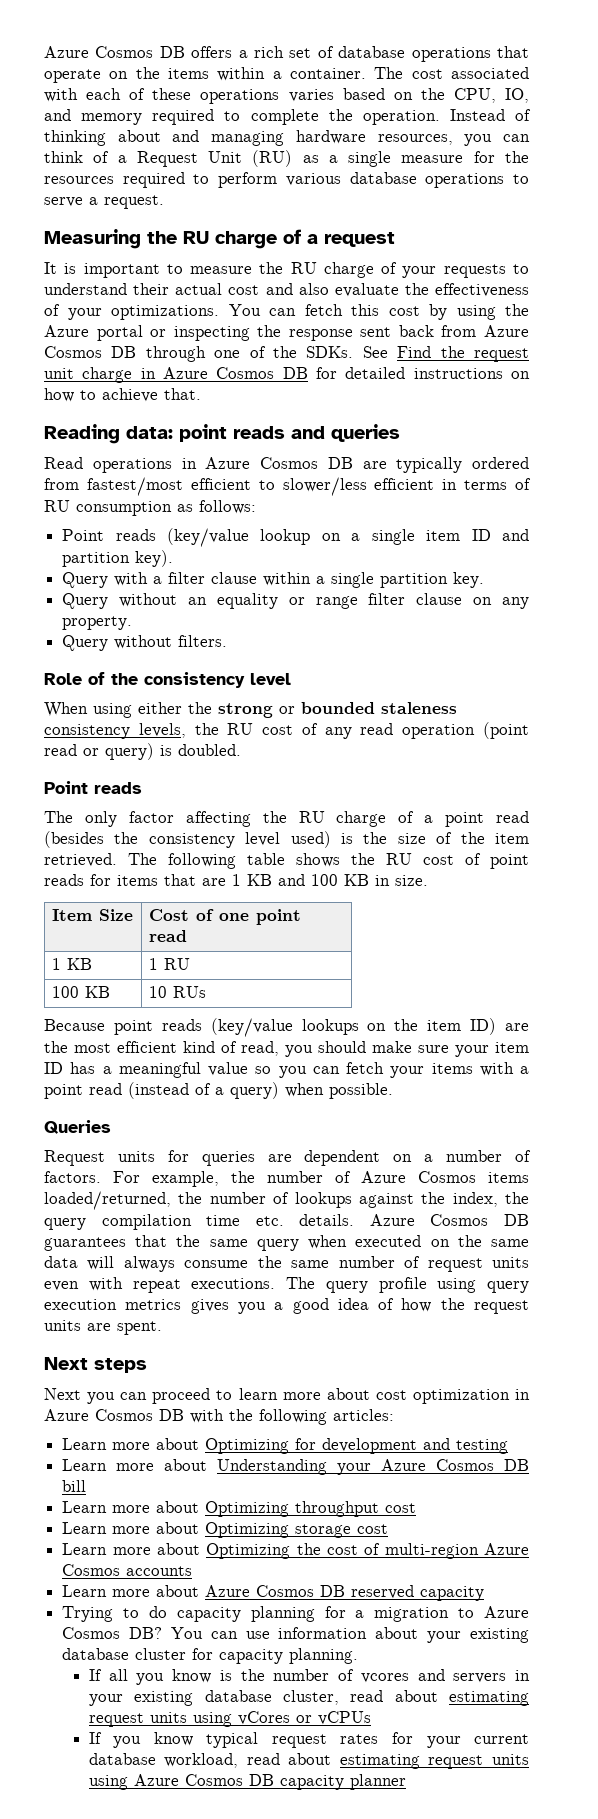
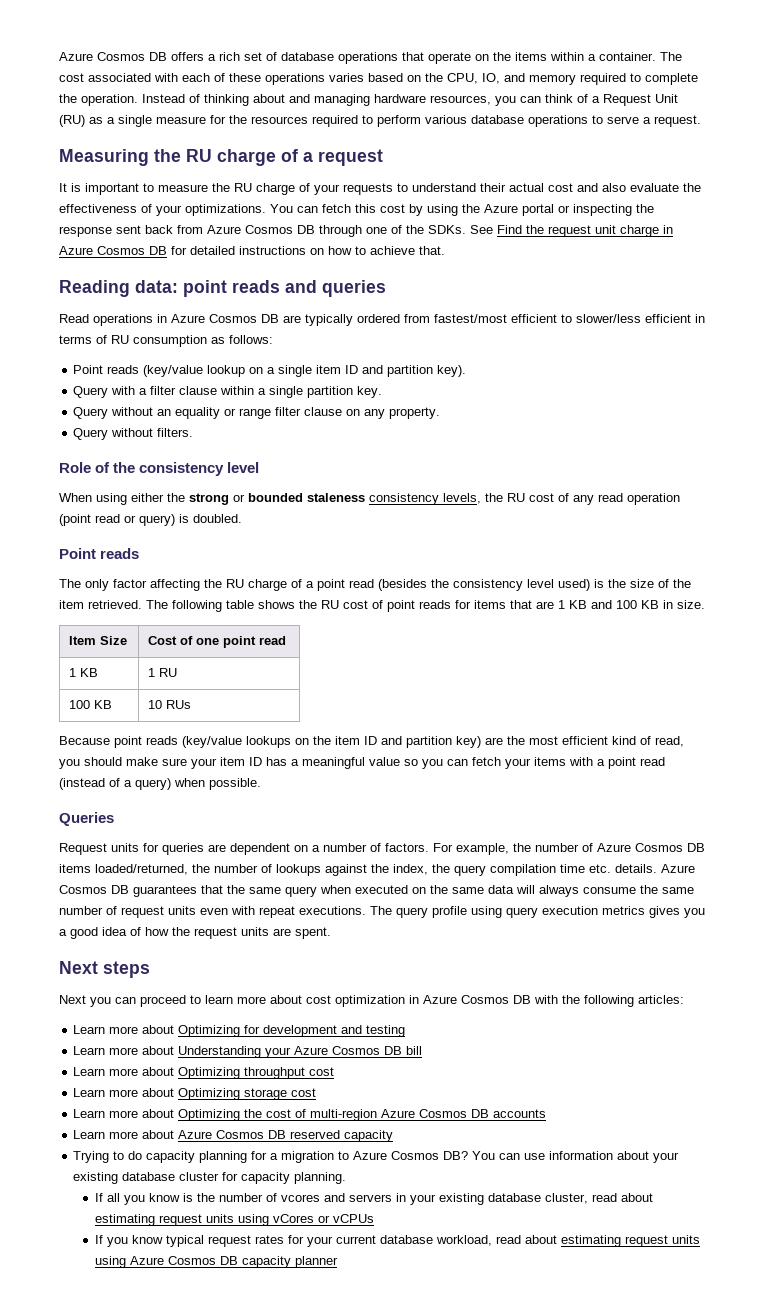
[470,1018,497,1035] ID) -> [364,736,481,748] ID and partition key)
(476, 1177) none -> [687,843,705,852] DB
(121, 1570) none -> [471,1109,490,1118] DB

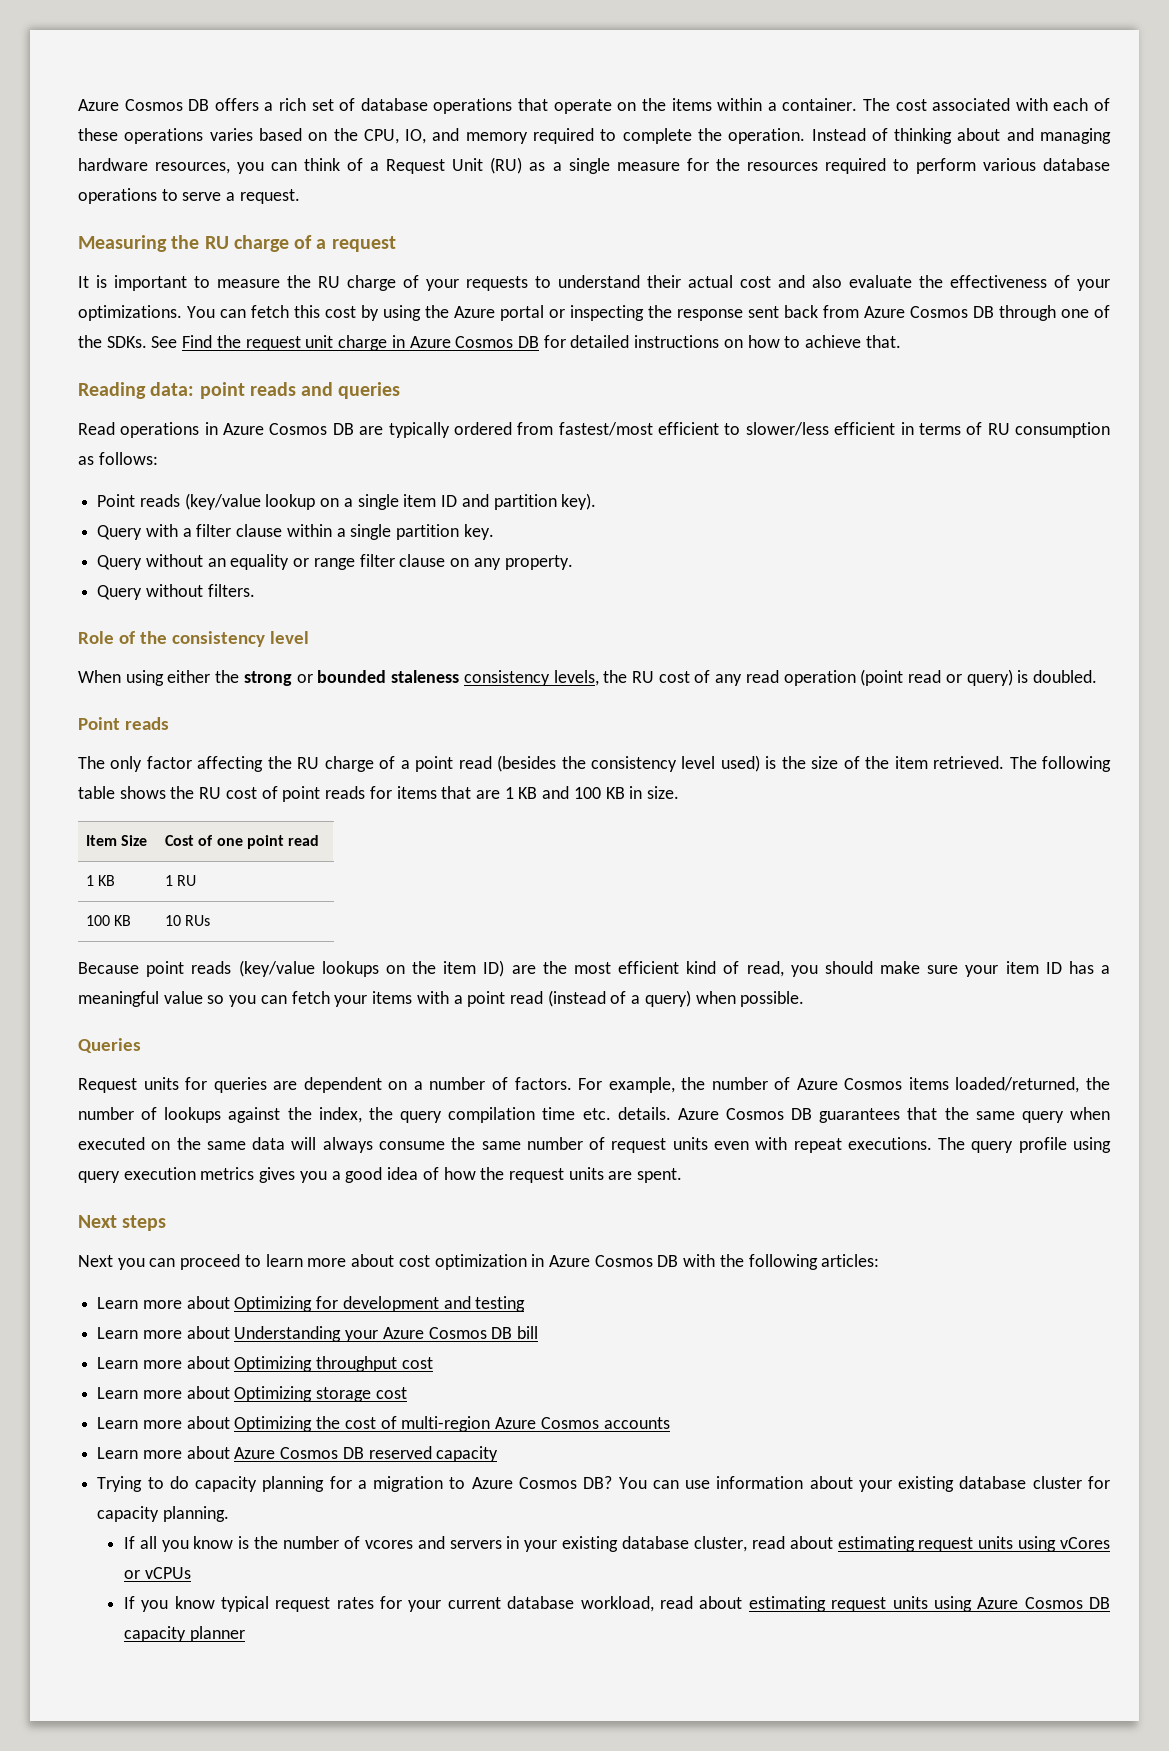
[364,736,481,748] ID and partition key) -> [483,960,505,977] ID)
[687,843,705,852] DB -> (903, 1084) none
[471,1109,490,1118] DB -> (599, 1423) none

